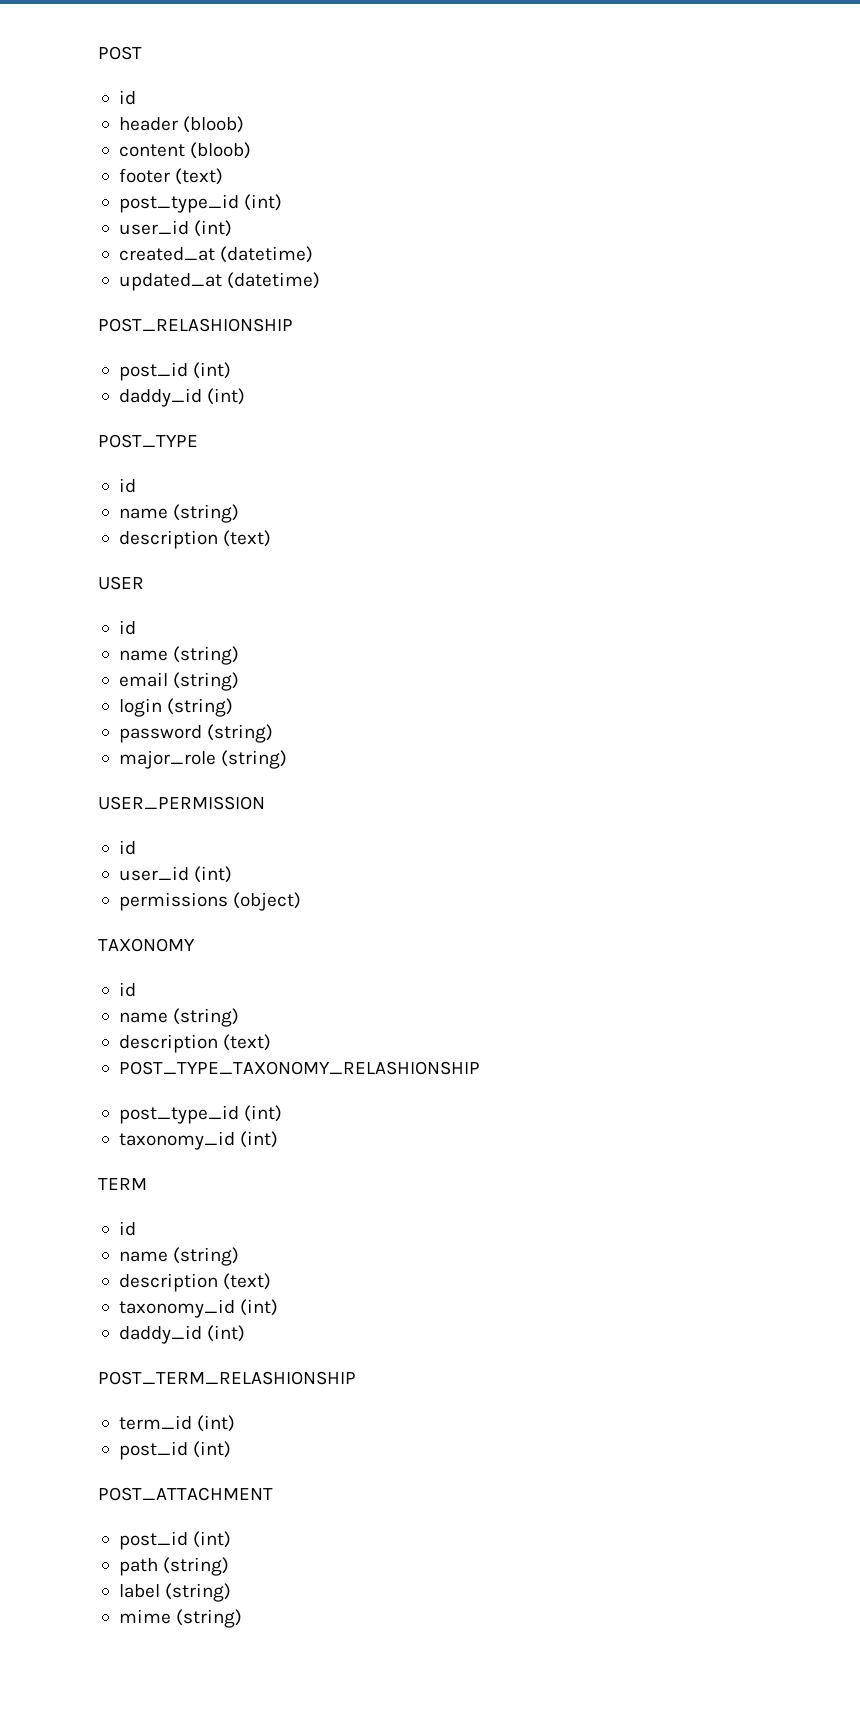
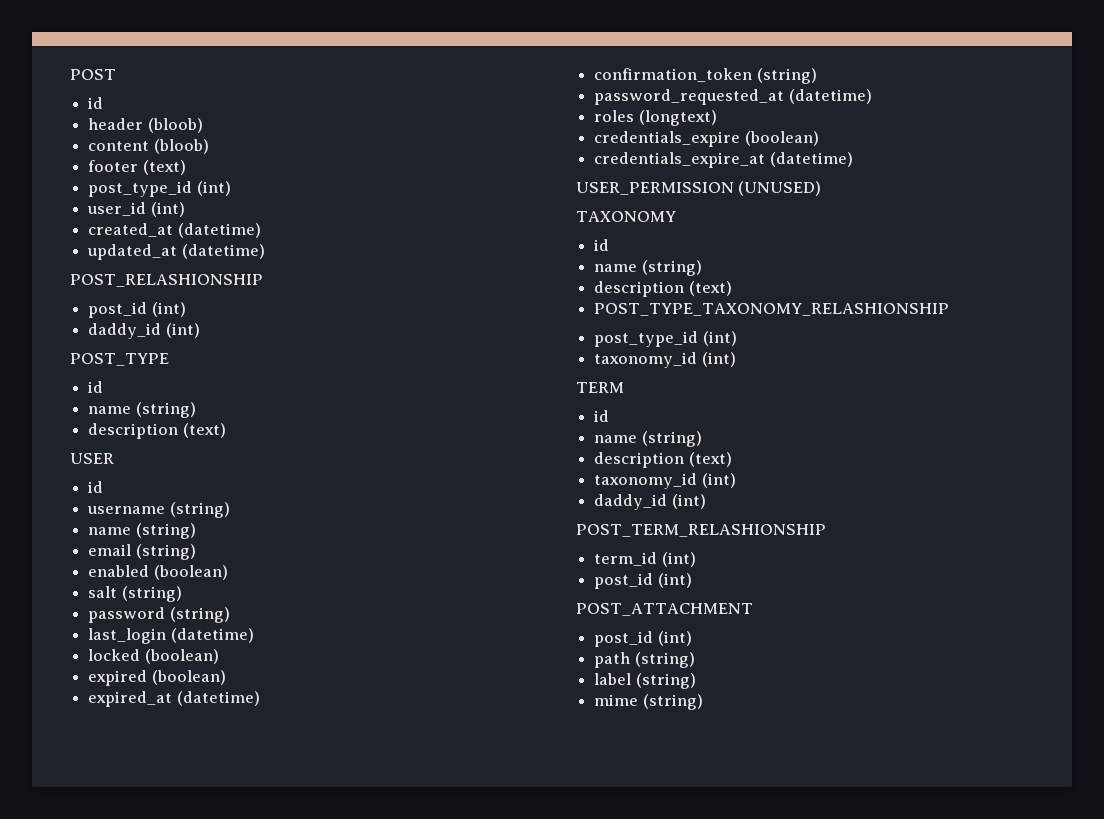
(136, 627) none -> [87,502,230,518] // username (string)
[118,698,162,717] login -> [88,565,228,580] [88,586,118,598] enabled (boolean) // salt
[118,750,288,769] [98,796,265,810] [118,840,136,855] [118,866,233,883] [118,892,302,911] major_role (string) // USER_PERMISSION // id // user_id (int) // permissions (object) -> [88,628,254,644] [88,649,219,664] [88,670,226,686] [88,691,260,707] [594,68,817,84] [594,89,872,105] [594,110,717,126] [594,131,819,147] [594,152,853,168] [576,181,822,196] last_login (datetime) // locked (boolean) // expired (boolean) // expired_at (datetime) // confirmation_token (string) // password_requested_at (datetime) // roles (longtext) // credentials_expire (boolean) // credentials_expire_at (datetime) // USER_PERMISSION (UNUSED)

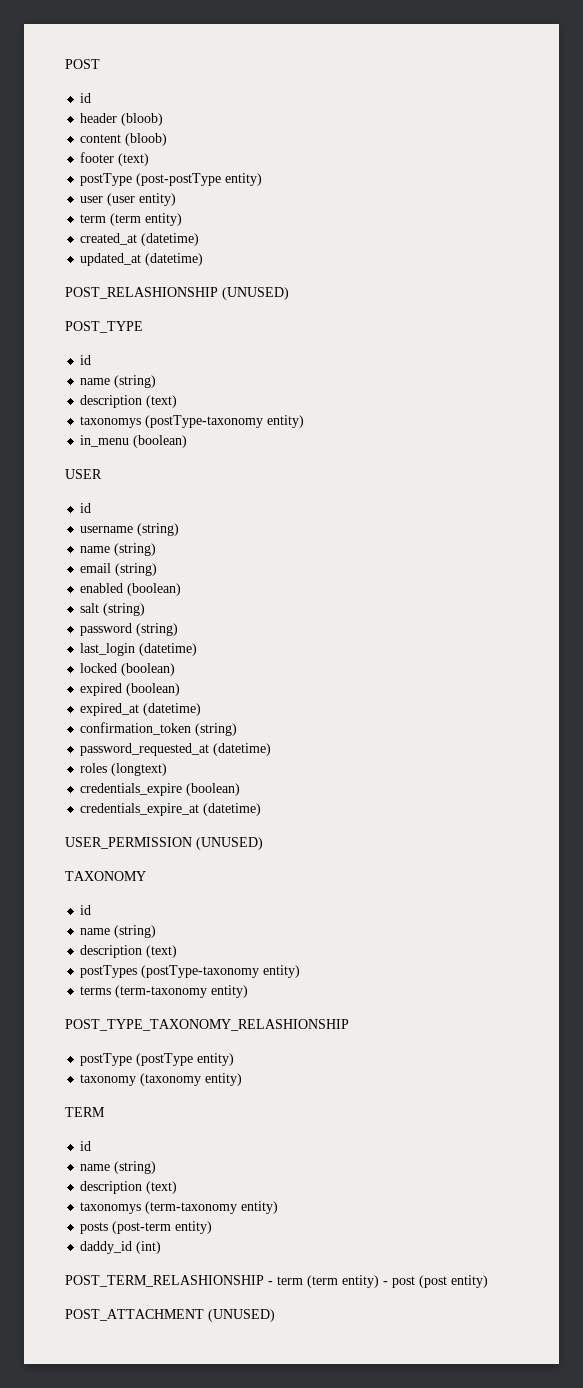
[88,181,231,197] [87,202,185,217] post_type_id (int) // user_id (int) -> [80,173,263,186] [80,193,177,206] [80,213,183,226] postType (post-postType entity) // user (user entity) // term (term entity)
[88,302,186,318] [88,323,200,339] // post_id (int) // daddy_id (int) -> [222,287,289,300] (UNUSED)
(226, 430) none -> [80,415,305,428] [80,435,188,448] // taxonomys (postType-taxonomy entity) // in_menu (boolean)
[594,303,950,316] [594,331,737,347] [594,352,736,368] POST_TYPE_TAXONOMY_RELASHIONSHIP // post_type_id (int) // taxonomy_id (int) -> [80,965,301,978] [80,985,249,998] [65,1019,349,1031] [80,1053,235,1066] [80,1073,243,1086] postTypes (postType-taxonomy entity) // terms (term-taxonomy entity) // POST_TYPE_TAXONOMY_RELASHIONSHIP // postType (postType entity) // taxonomy (taxonomy entity)
[594,473,736,489] [594,494,706,510] [576,524,826,537] [594,552,696,567] [594,573,692,589] [576,603,753,616] [594,631,692,647] [594,652,695,668] [594,673,696,689] [594,694,703,710] taxonomy_id (int) // daddy_id (int) // POST_TERM_RELASHIONSHIP // term_id (int) // post_id (int) // POST_ATTACHMENT // post_id (int) // path (string) // label (string) // mime (string) -> [80,1201,279,1214] [80,1221,213,1234] [80,1241,162,1254] [65,1275,488,1288] [65,1309,275,1322] taxonomys (term-taxonomy entity) // posts (post-term entity) // daddy_id (int) // POST_TERM_RELASHIONSHIP - term (term entity) - post (post entity) // POST_ATTACHMENT (UNUSED)

